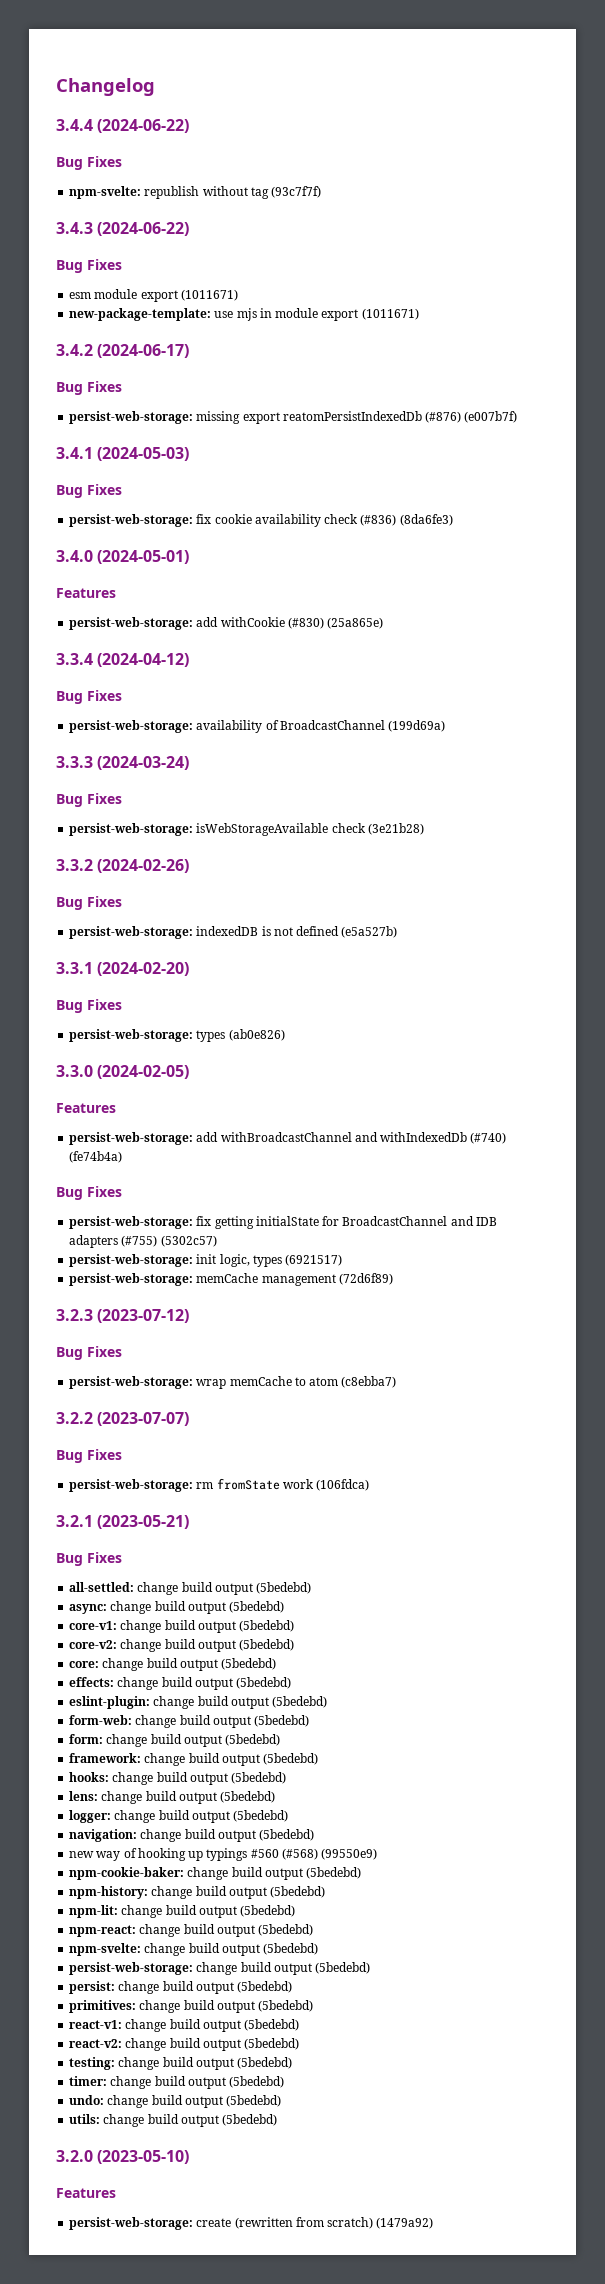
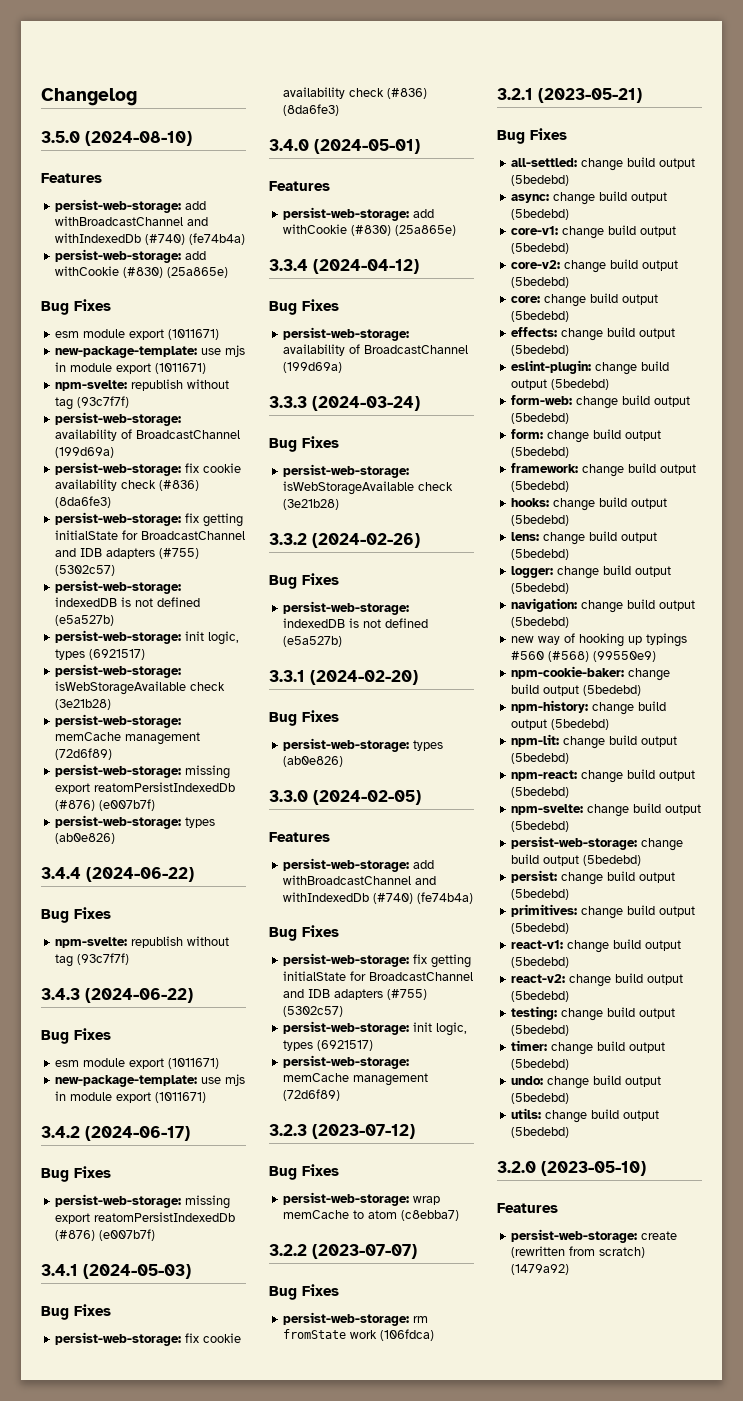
(155, 87) none -> [41,131,192,146] [41,173,102,183] [55,199,207,213] [55,216,209,226] [55,233,246,245] [55,249,207,263] [55,266,229,278] [41,299,111,315] [55,329,220,340] [55,345,246,358] [55,362,207,374] [55,379,230,391] [55,396,130,410] [55,412,182,426] [55,429,241,441] [55,447,115,458] [55,462,242,476] [55,479,200,491] [55,496,112,508] [55,512,244,527] [55,530,246,540] [55,548,200,559] [55,565,116,576] [55,580,182,594] [55,597,201,607] [55,615,115,626] [55,630,240,645] [55,649,146,660] [55,664,182,678] [55,681,226,695] [55,699,112,710] [55,714,182,728] [55,732,201,745] [55,748,113,760] [55,764,231,779] [55,782,236,794] [55,799,156,811] [55,815,216,829] [55,833,116,844] // 3.5.0 (2024-08-10) // Features // persist-web-storage: add withBroadcastChannel and withIndexedDb (#740) (fe74b4a) // persist-web-storage: add withCookie (#830) (25a865e) // Bug Fixes // esm module export (1011671) // new-package-template: use mjs in module export (1011671) // npm-svelte: republish without tag (93c7f7f) // persist-web-storage: availability of BroadcastChannel (199d69a) // persist-web-storage: fix cookie availability check (#836) (8da6fe3) // persist-web-storage: fix getting initialState for BroadcastChannel and IDB adapters (#755) (5302c57) // persist-web-storage: indexedDB is not defined (e5a527b) // persist-web-storage: init logic, types (6921517) // persist-web-storage: isWebStorageAvailable check (3e21b28) // persist-web-storage: memCache management (72d6f89) // persist-web-storage: missing export reatomPersistIndexedDb (#876) (e007b7f) // persist-web-storage: types (ab0e826)

